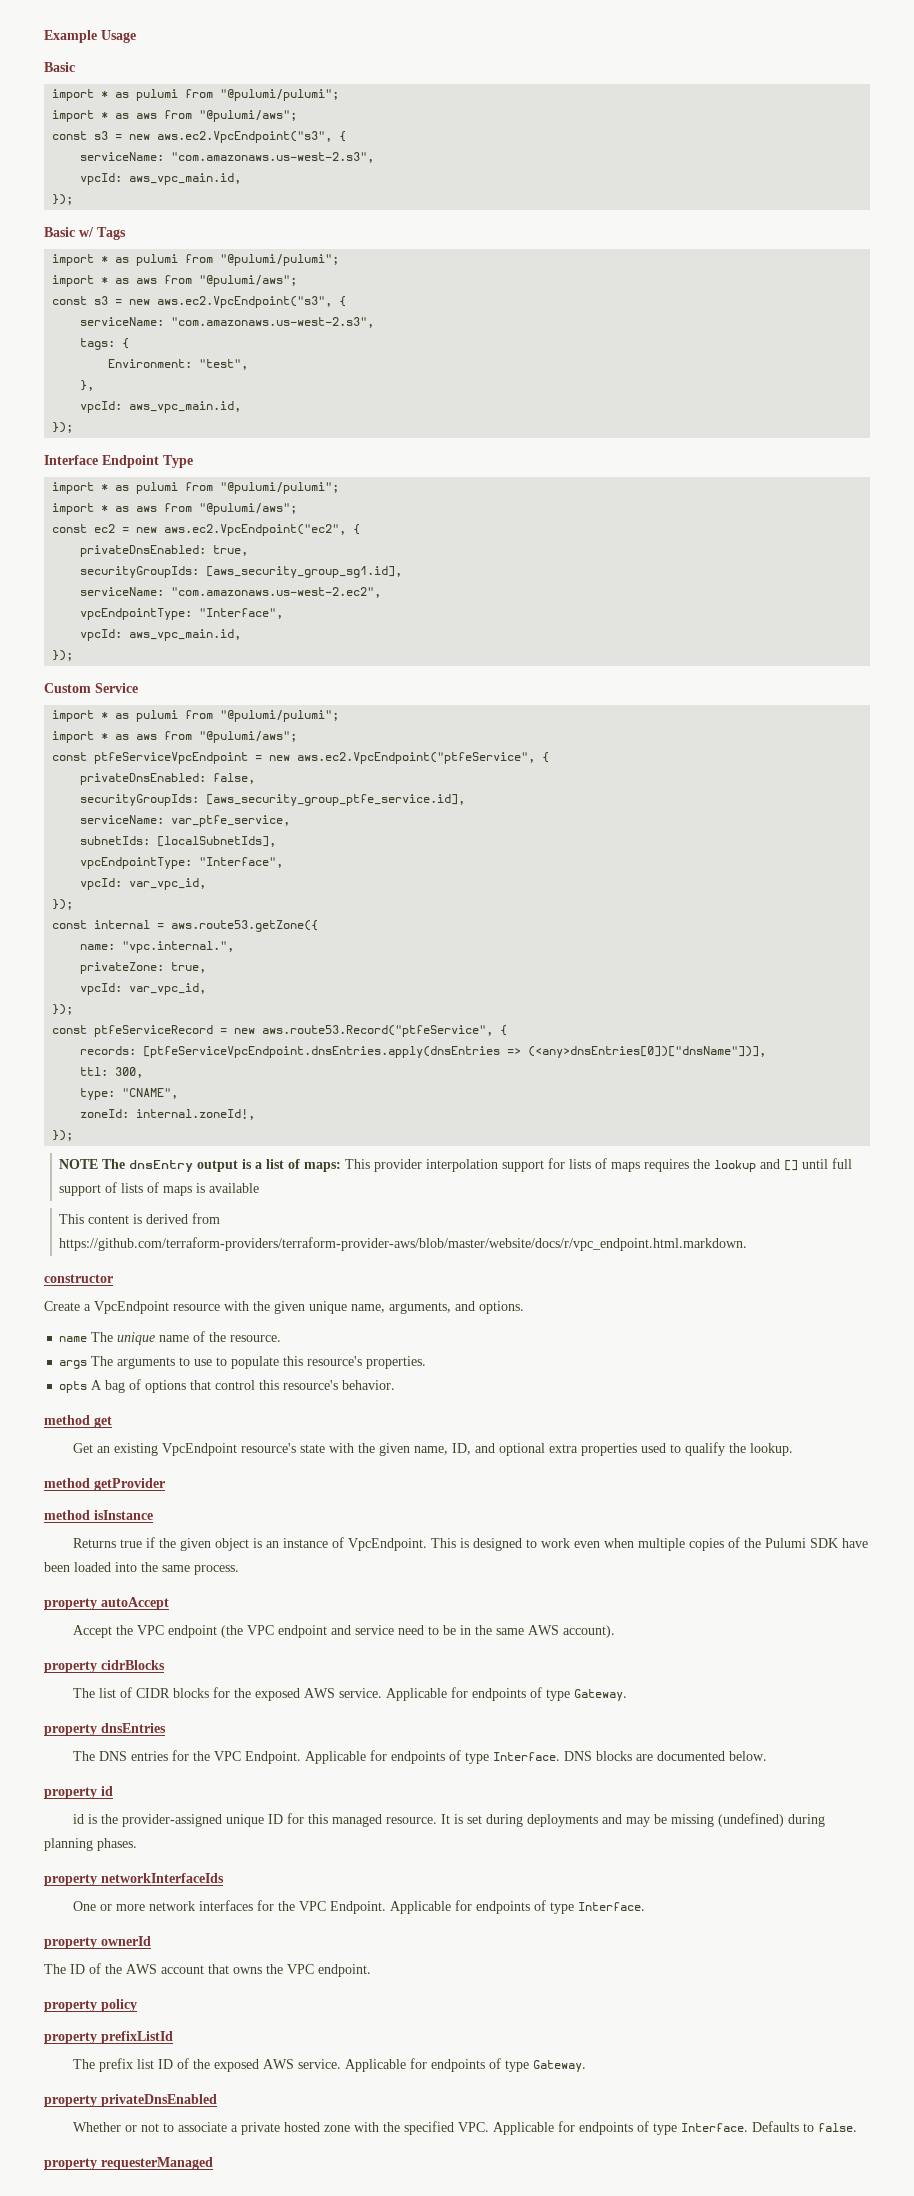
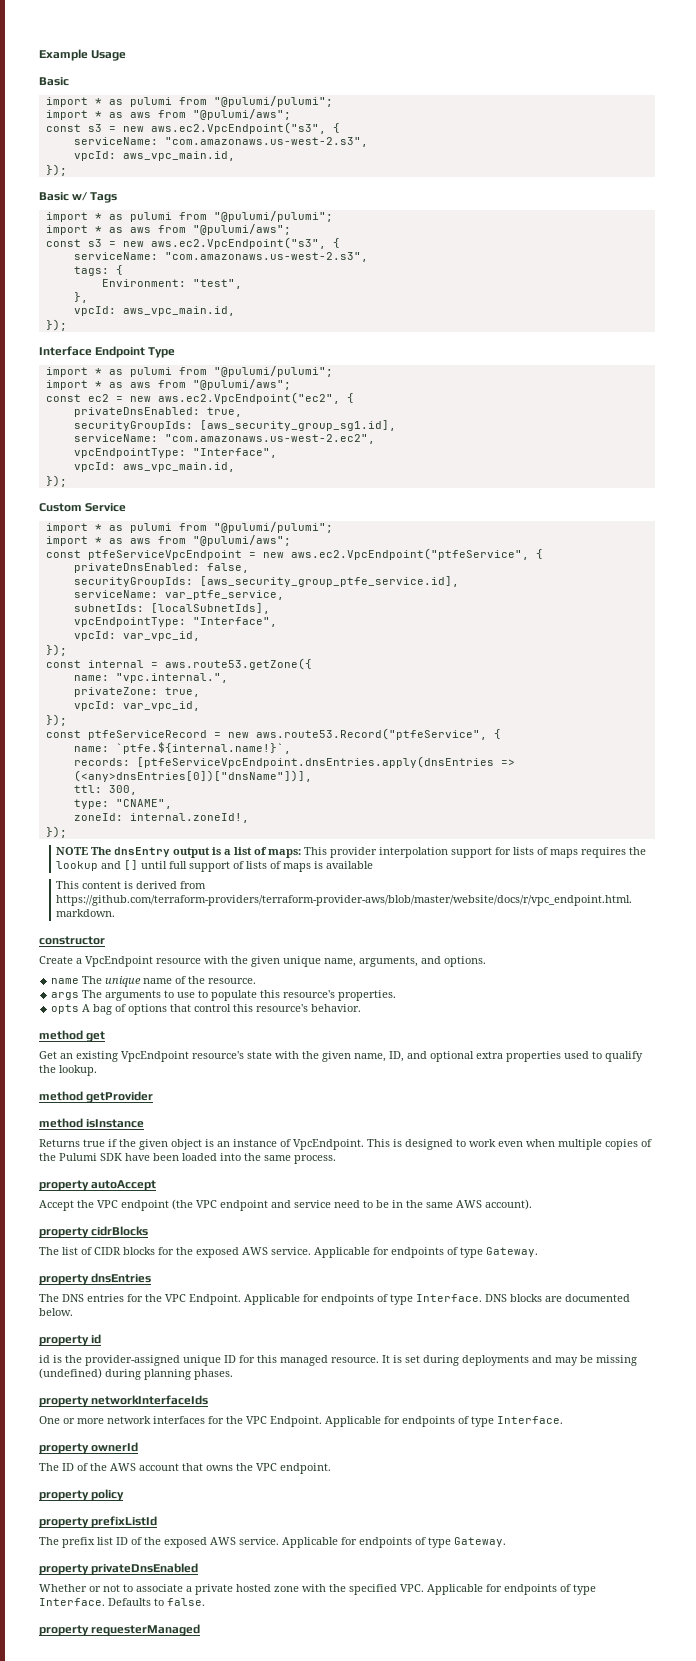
(508, 1030) none -> [73,742,291,754] // name: `ptfe.${internal.name!}`,

